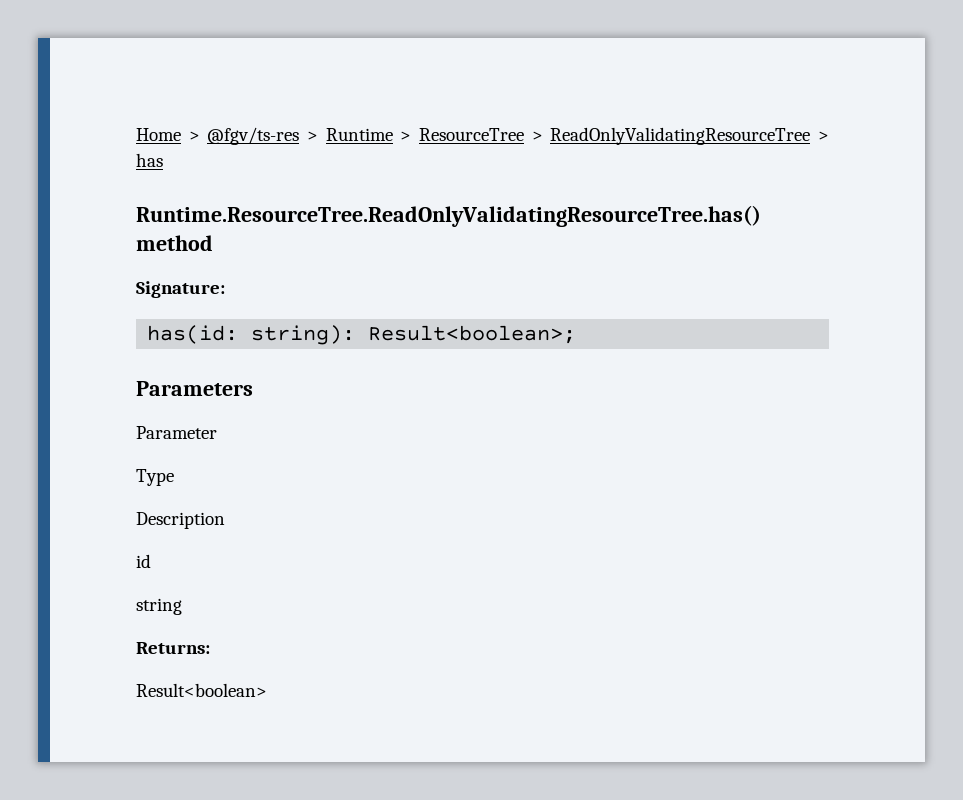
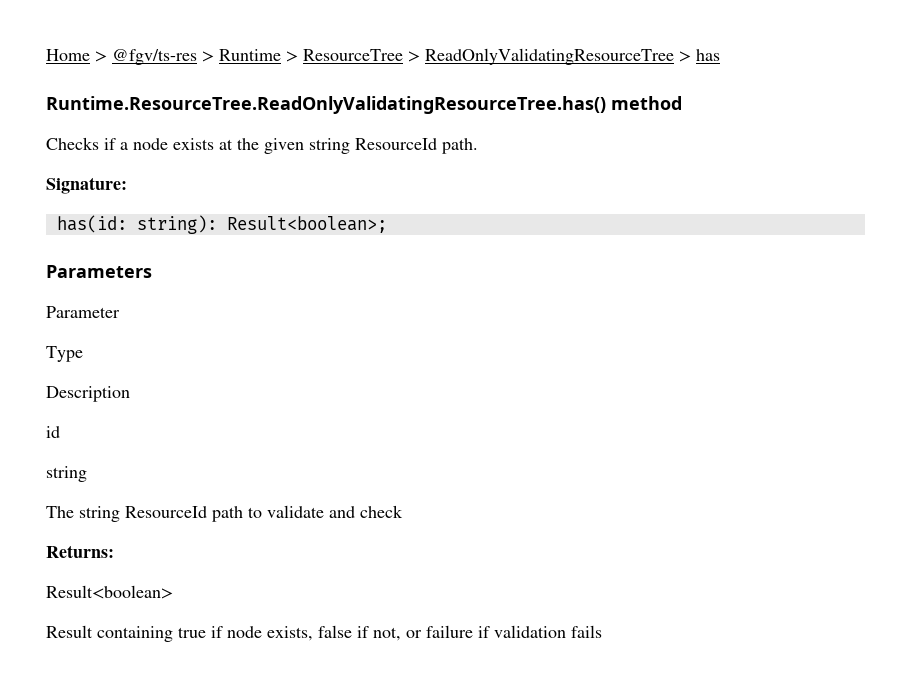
(213, 243) none -> [46,137,478,154] // Checks if a node exists at the given string ResourceId path.
[136,642,210,654] [136,683,267,697] Returns: // Result<boolean> -> [46,505,403,522] [46,545,114,558] [46,585,173,599] [46,625,602,642] The string ResourceId path to validate and check // Returns: // Result<boolean> // Result containing true if node exists, false if not, or failure if validation fails

